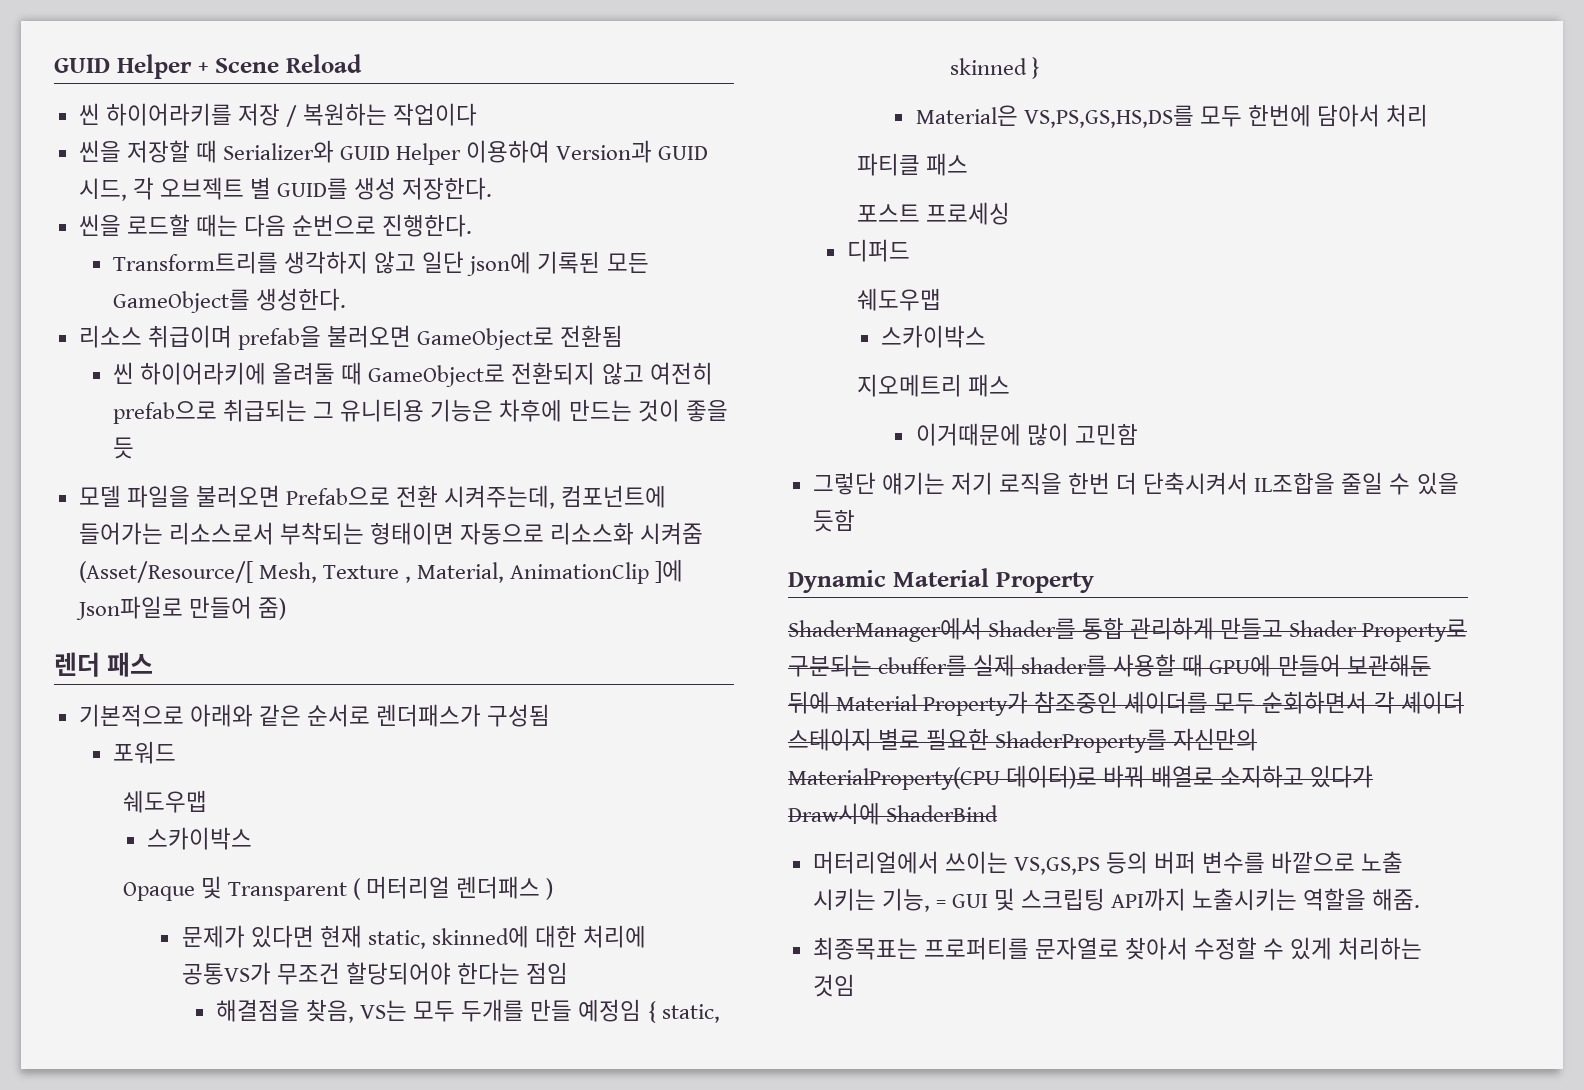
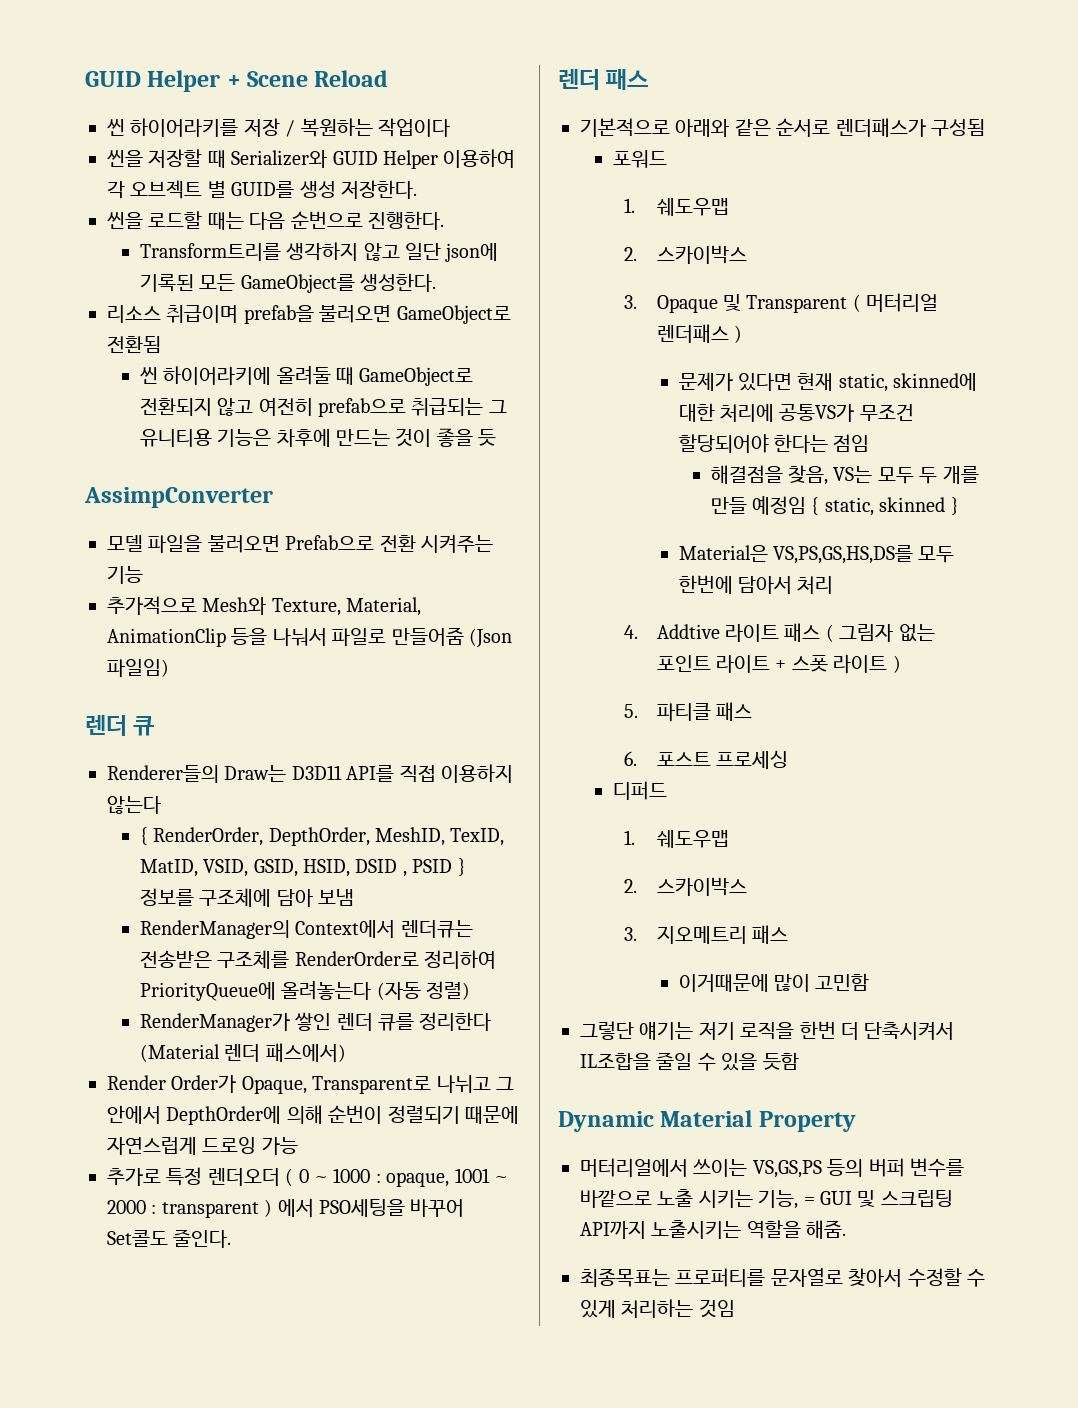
[556,140,709,163] [78,178,127,201] Version과 GUID 시드, -> (516, 158) none
(135, 448) none -> [84,487,273,508] // AssimpConverter
[444,485,667,509] [78,522,704,545] [78,559,684,584] [75,596,286,620] 시켜주는데, 컴포넌트에 들어가는 리소스로서 부착되는 형태이면 자동으로 리소스화 시켜줌 (Asset/Resource/[ Mesh, Texture , Material, AnimationClip ]에 Json파일로 만들어 줌) -> [421,534,493,553] [107,566,143,584] [107,596,422,616] [107,627,512,648] [107,659,169,678] [85,715,155,736] [107,764,513,783] [107,796,161,814] [139,827,505,846] [139,858,466,877] [139,888,355,907] [139,920,473,939] [139,950,497,969] [139,980,471,1001] [139,1012,492,1032] [139,1043,346,1062] [107,1075,514,1094] [107,1105,519,1125] [107,1137,298,1155] [107,1167,508,1187] [107,1199,465,1218] [107,1229,232,1248] 시켜주는 기능 // 추가적으로 Mesh와 Texture, Material, AnimationClip 등을 나눠서 파일로 만들어줌 (Json 파일임) // 렌더 큐 // Renderer들의 Draw는 D3D11 API를 직접 이용하지 않는다 // { RenderOrder, DepthOrder, MeshID, TexID, MatID, VSID, GSID, HSID, DSID , PSID } 정보를 구조체에 담아 보냄 // RenderManager의 Context에서 렌더큐는 전송받은 구조체를 RenderOrder로 정리하여 PriorityQueue에 올려놓는다 (자동 정렬) // RenderManager가 쌓인 렌더 큐를 정리한다 (Material 렌더 패스에서) // Render Order가 Opaque, Transparent로 나뉘고 그 안에서 DepthOrder에 의해 순번이 정렬되기 때문에 자연스럽게 드로잉 가능 // 추가로 특정 렌더오더 ( 0 ~ 1000 : opaque, 1001 ~ 2000 : transparent ) 에서 PSO세팅을 바꾸어 Set콜도 줄인다.
[122,790,207,813] [147,827,253,850] 쉐도우맵 // 스카이박스 // -> [623,198,729,216] [623,245,747,264] [623,295,637,309] 1. 쉐도우맵 // 2. 스카이박스 // 3.
[461,999,525,1022] 두개를 -> [919,466,979,484] 두 개를
(1429, 115) none -> [623,623,935,642] [656,655,901,673] [623,704,638,718] 4. Addtive 라이트 패스 ( 그림자 없는 포인트 라이트 + 스폿 라이트 ) // 5.
(968, 164) none -> [623,751,637,766] 6.
[856,288,941,311] [881,325,987,348] 쉐도우맵 // 스카이박스 // -> [623,830,729,848] [623,877,747,896] [623,927,637,941] 1. 쉐도우맵 // 2. 스카이박스 // 3.
[788,617,1468,642] [788,654,1431,677] [788,691,1464,716] [788,728,1258,753] [788,765,1374,790] [788,802,999,825] // ShaderManager에서 Shader를 통합 관리하게 만들고 Shader Property로 구분되는 cbuffer를 실제 shader를 사용할 때 GPU에 만들어 보관해둔 뒤에 Material Property가 참조중인 셰이더를 모두 순회하면서 각 셰이더 스테이지 별로 필요한 ShaderProperty를 자신만의 MaterialProperty(CPU 데이터)로 바꿔 배열로 소지하고 있다가 Draw시에 ShaderBind -> (856, 1121) none

